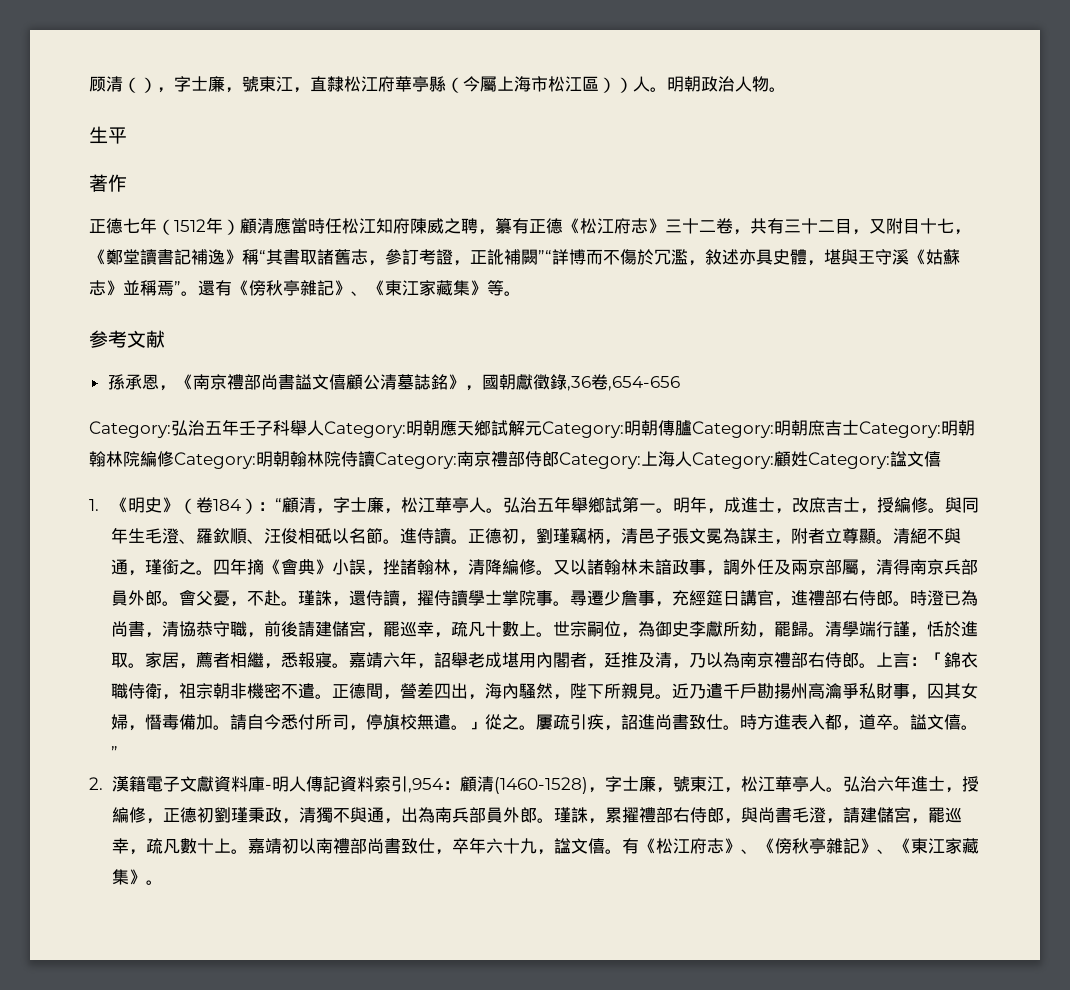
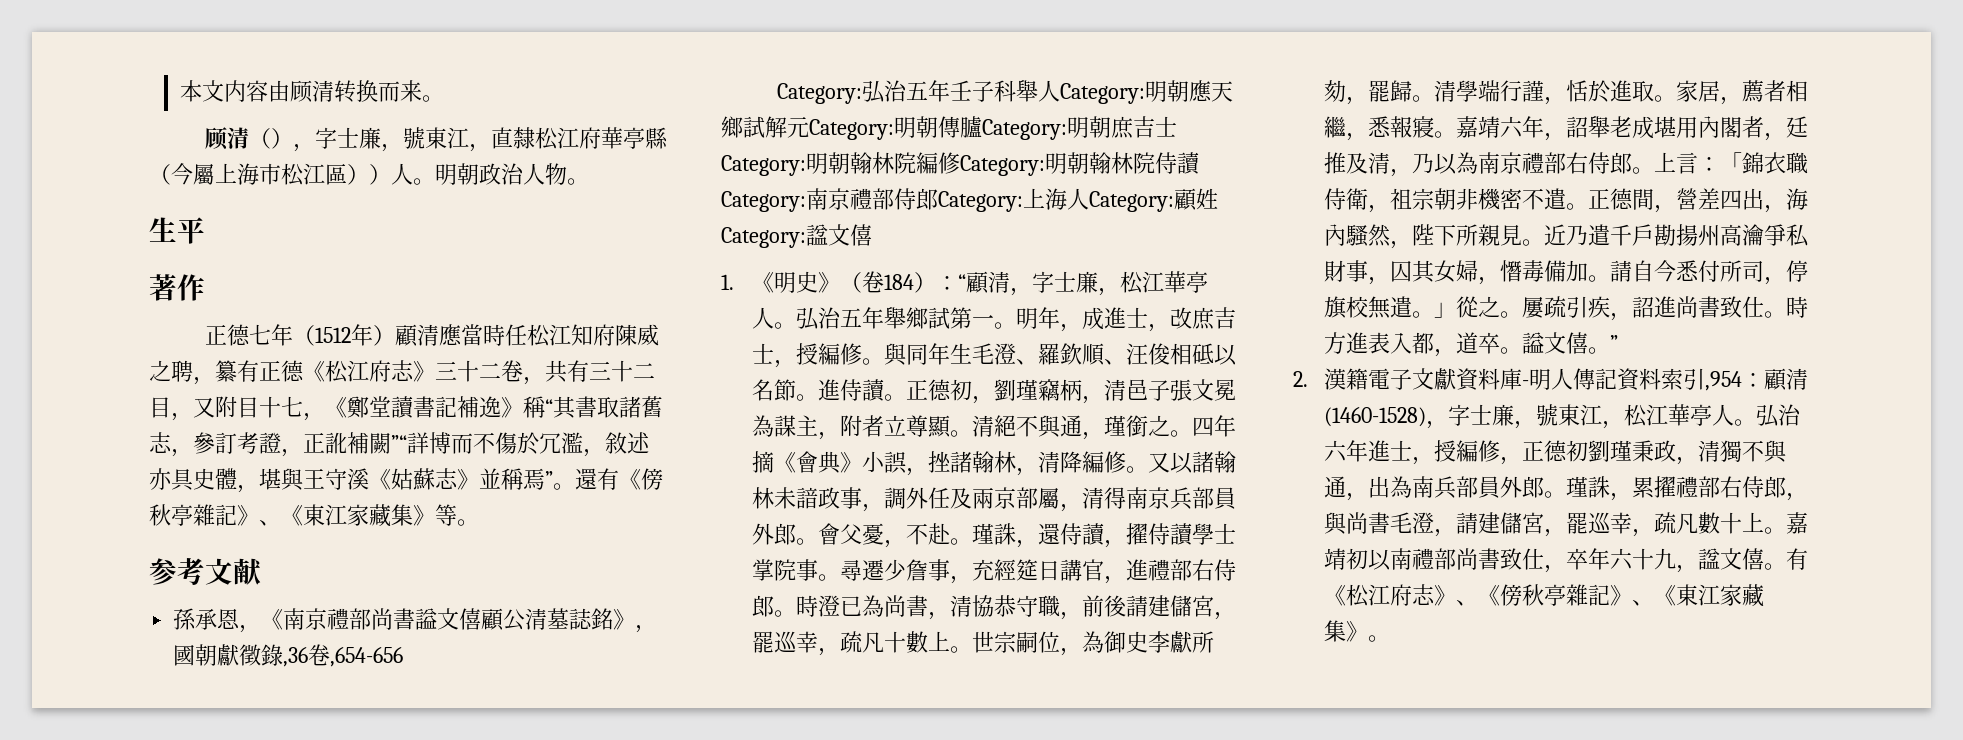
(89, 84) none -> [179,80,444,103] 本文内容由顾清转换而来。 //

